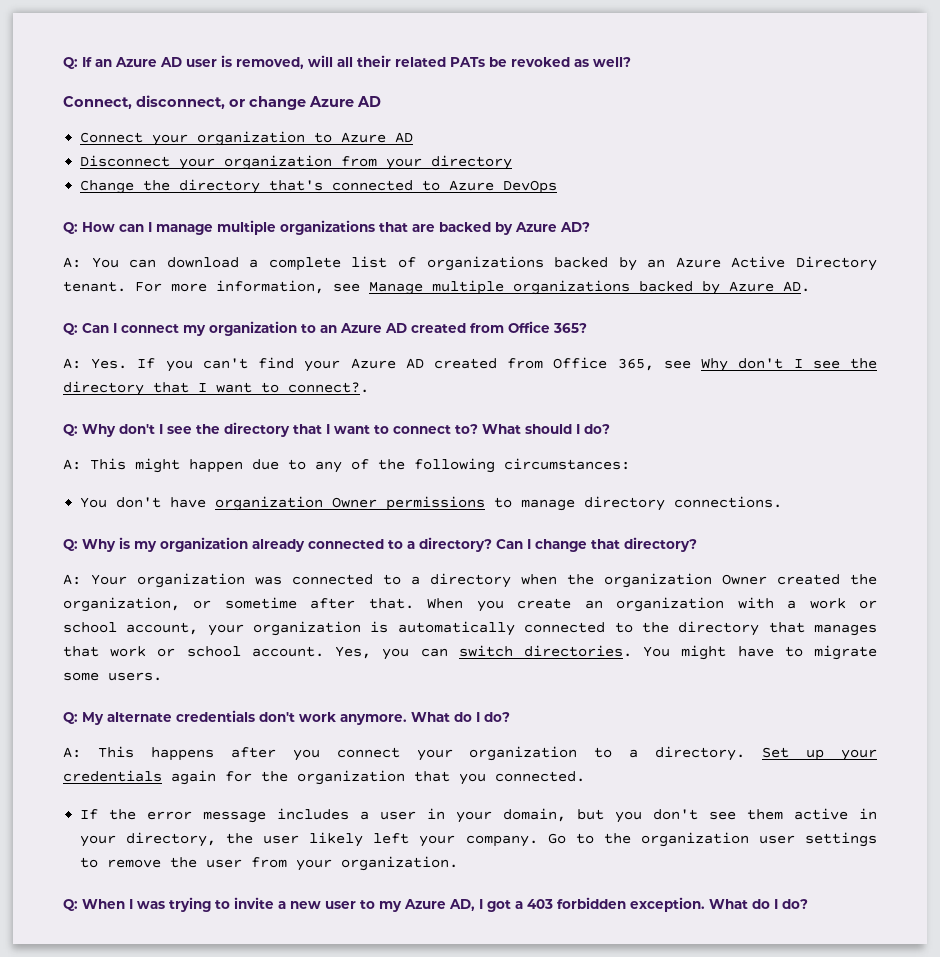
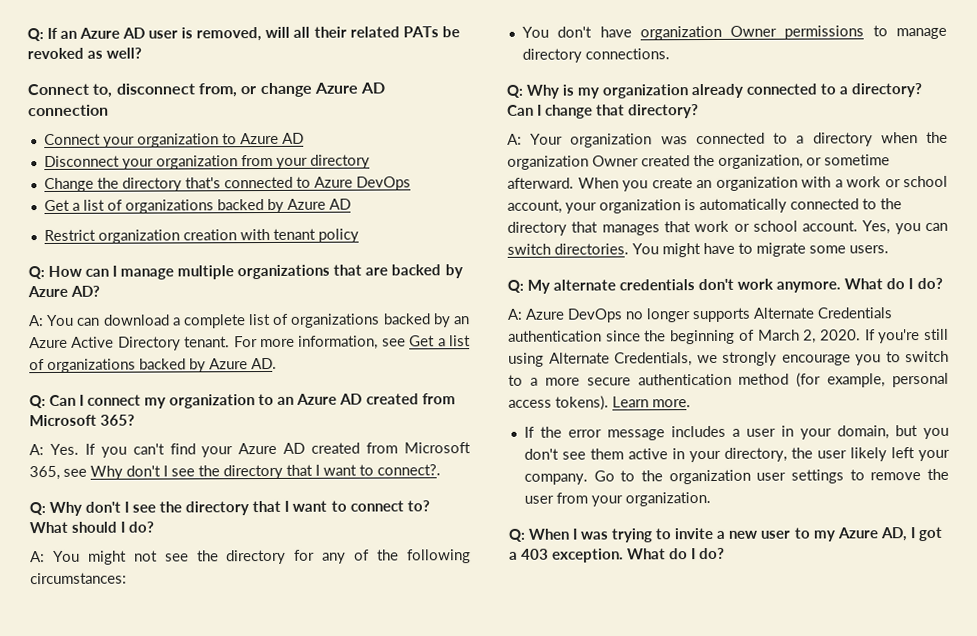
[63,95,225,109] Connect, disconnect, -> [27,83,237,98] Connect to, disconnect from,
(381, 101) none -> [28,104,109,117] connection
(558, 187) none -> [43,198,351,214] [43,228,359,244] // Get a list of organizations backed by Azure AD // Restrict organization creation with tenant policy
[369,280,504,295] Manage multiple -> [409,335,471,347] [29,359,45,371] Get a list of
[508,321,550,333] Office -> [29,414,97,427] Microsoft
[553,357,608,369] Office -> [404,442,472,454] Microsoft
[90,458,306,473] This might happen due to -> [52,549,316,565] You might not see the directory for
[310,598,414,609] after that. -> [507,177,574,189] afterward.
[97,746,877,761] [63,770,585,785] This happens after you connect your organization to a directory. Set up your credentials again for the organization that you connected. -> [525,307,893,323] [508,328,949,345] [508,350,949,367] [508,372,949,388] [508,395,691,411] Azure DevOps no longer supports Alternate Credentials authentication since the beginning of March 2, 2020. If you're still using Alternate Credentials, we strongly encourage you to switch to a more secure authentication method (for example, personal access tokens). Learn more.
[557,897,626,909] forbidden -> (550, 554) none

